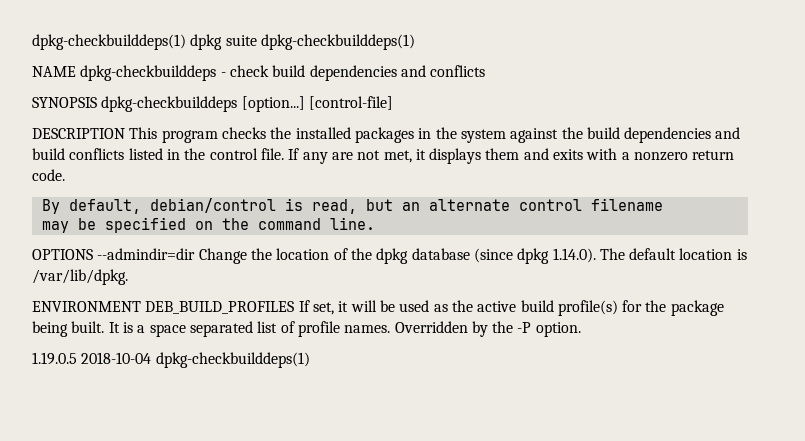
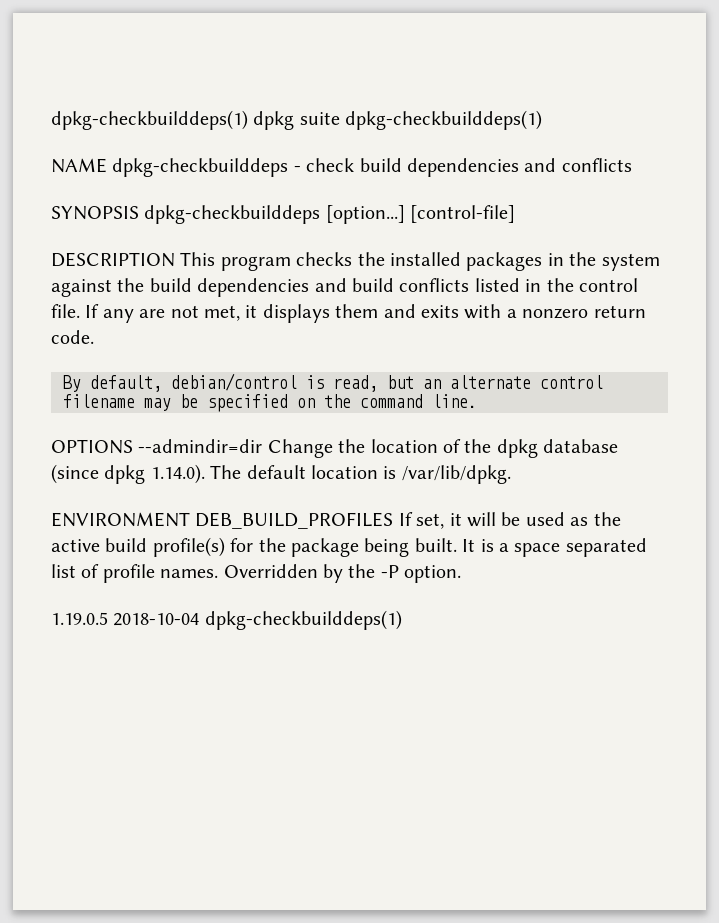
(663, 204) // -> (135, 401) none

